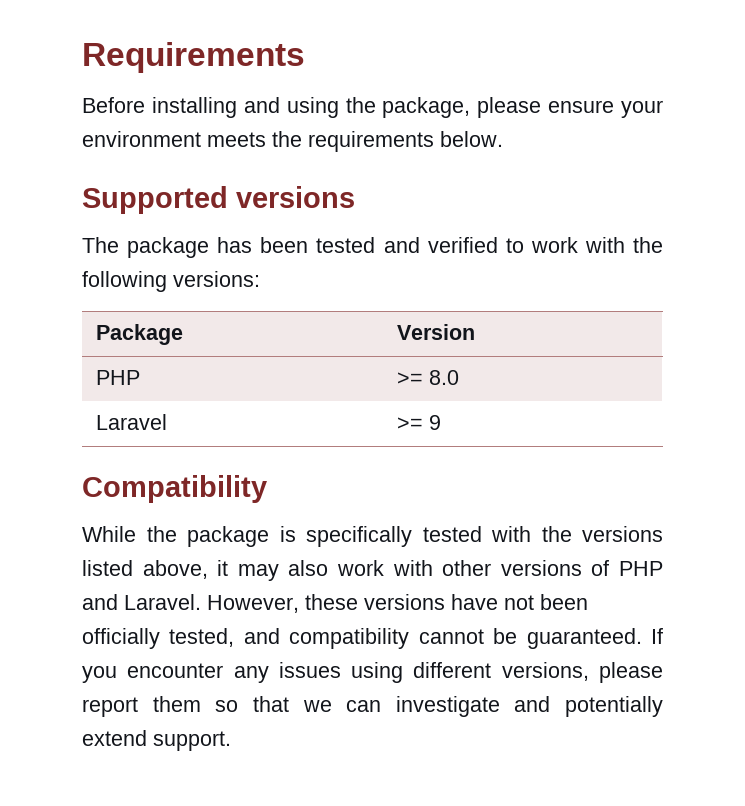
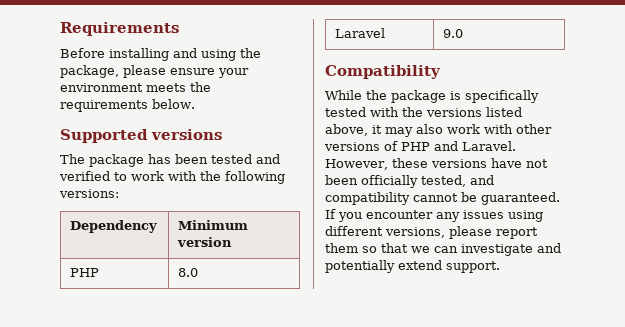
[95,324,183,345] [396,324,475,340] Package | Version -> [70,220,158,233] [178,220,249,230] [177,237,233,247] Dependency | Minimum version
[396,372,423,385] >= -> (100, 272) none
[396,415,441,430] >= 9 -> [443,29,464,38] 9.0

